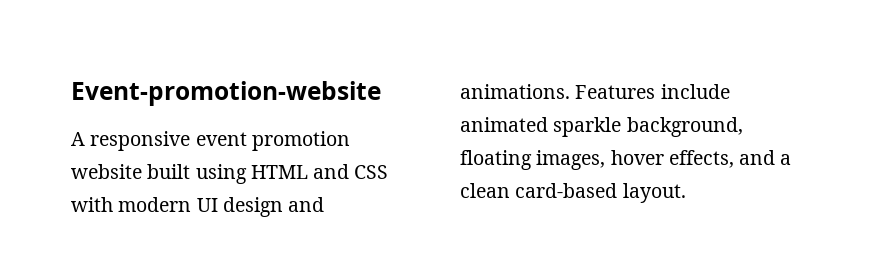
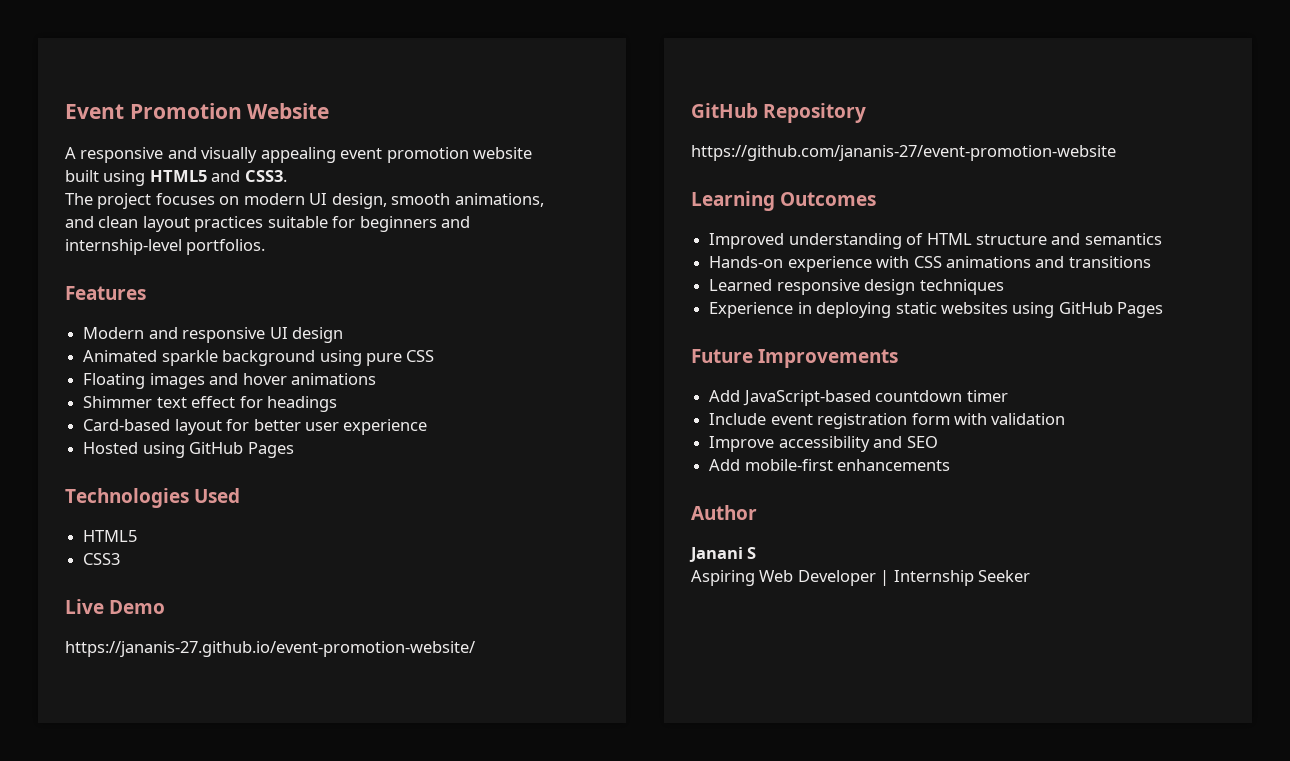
[71,81,381,106] Event-promotion-website -> [65,103,330,119] Event Promotion Website
(191, 141) none -> [167,147,336,163] and visually appealing
[250,164,389,179] [71,197,325,217] [460,84,730,99] [460,117,743,137] [460,150,792,170] [460,183,686,203] HTML and CSS with modern UI design and animations. Features include animated sparkle background, floating images, hover effects, and a clean card-based layout. -> [149,170,287,182] [65,193,544,209] [65,216,471,232] [65,239,266,255] [65,286,146,300] [83,327,343,343] [83,350,435,366] [83,373,376,389] [83,396,337,412] [83,419,428,435] [83,442,294,458] [65,488,241,508] [83,530,138,542] [83,553,121,565] [65,599,166,614] [65,641,475,657] [691,103,867,123] [691,145,1116,161] [691,191,877,211] [709,233,1162,249] [709,256,1151,272] [709,279,1004,295] [709,302,1164,318] [691,349,899,368] [709,390,1008,406] [709,413,1066,429] [709,436,938,452] [709,459,951,471] [691,505,757,520] [689,547,757,562] [691,570,1031,586] HTML5 and CSS3. // The project focuses on modern UI design, smooth animations, and clean layout practices suitable for beginners and internship-level portfolios. // Features // Modern and responsive UI design // Animated sparkle background using pure CSS // Floating images and hover animations // Shimmer text effect for headings // Card-based layout for better user experience // Hosted using GitHub Pages // Technologies Used // HTML5 // CSS3 // Live Demo // https://jananis-27.github.io/event-promotion-website/ // GitHub Repository // https://github.com/jananis-27/event-promotion-website // Learning Outcomes // Improved understanding of HTML structure and semantics // Hands-on experience with CSS animations and transitions // Learned responsive design techniques // Experience in deploying static websites using GitHub Pages // Future Improvements // Add JavaScript-based countdown timer // Include event registration form with validation // Improve accessibility and SEO // Add mobile-first enhancements // Author // Janani S // Aspiring Web Developer | Internship Seeker

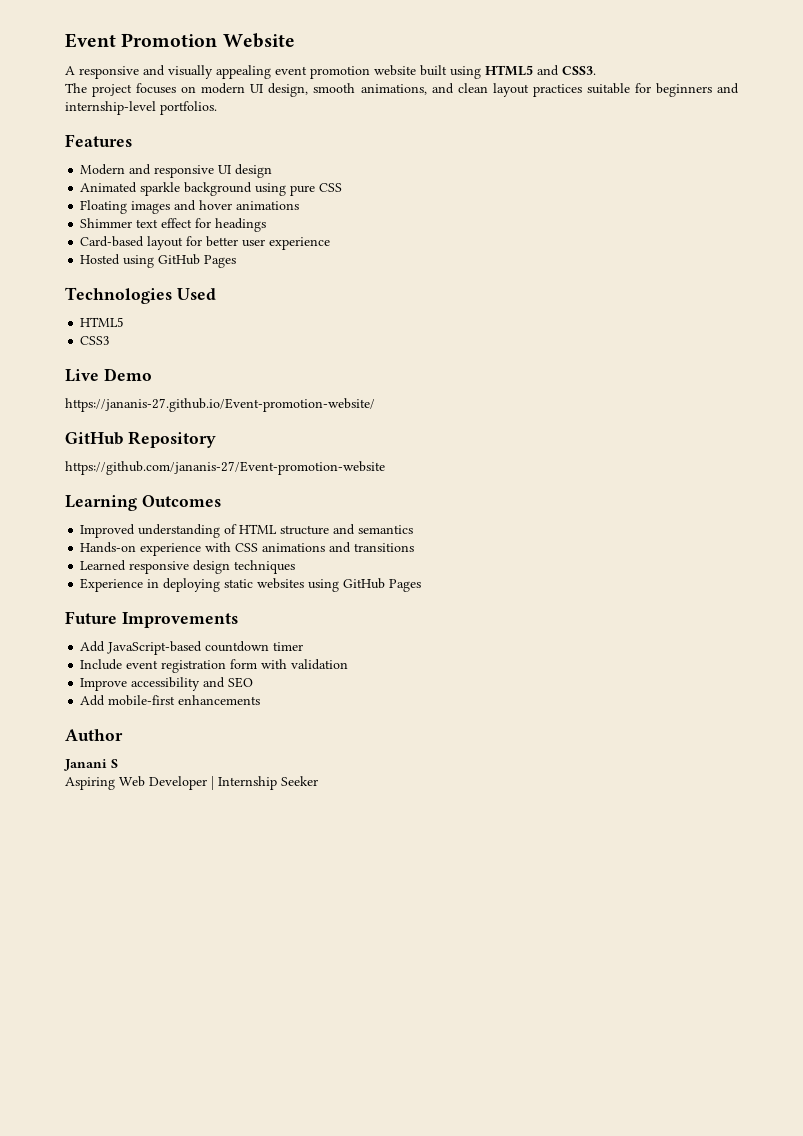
[65,641,475,657] https://jananis-27.github.io/event-promotion-website/ -> [65,398,375,412] https://jananis-27.github.io/Event-promotion-website/
[691,145,1116,161] https://github.com/jananis-27/event-promotion-website -> [65,461,385,475] https://github.com/jananis-27/Event-promotion-website

